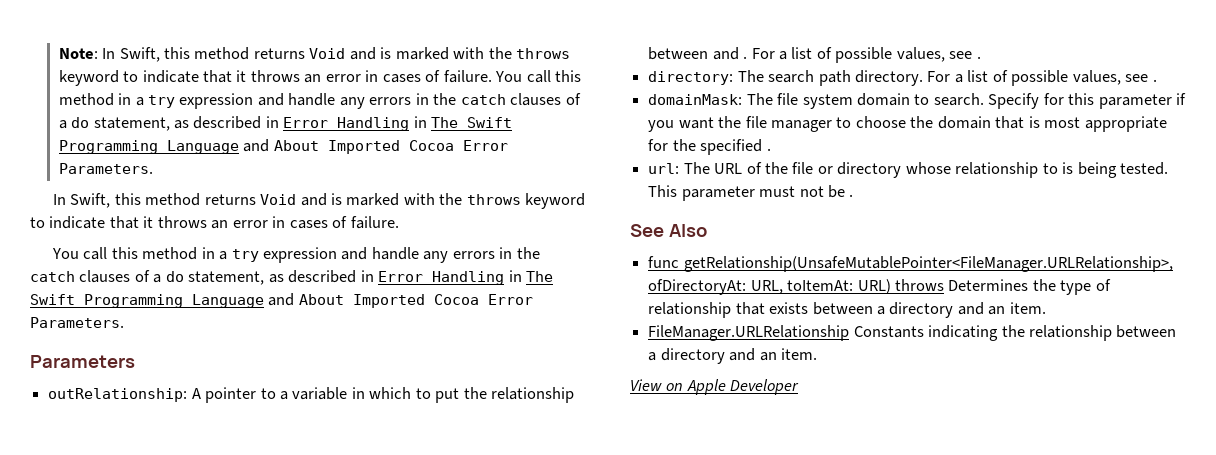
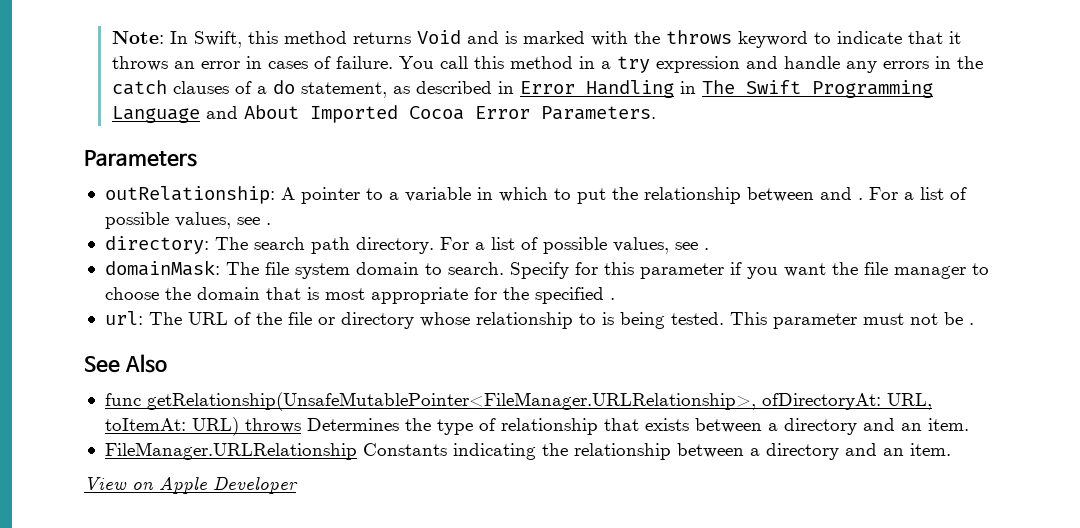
[52,193,586,209] [30,216,399,229] [51,247,540,263] [30,270,554,285] [30,293,533,308] [30,317,124,328] // In Swift, this method returns Void and is marked with the throws keyword to indicate that it throws an error in cases of failure. // You call this method in a try expression and handle any errors in the catch clauses of a do statement, as described in Error Handling in The Swift Programming Language and About Imported Cocoa Error Parameters. -> (656, 113) none

